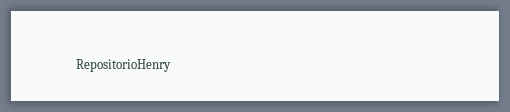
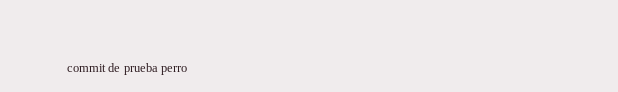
[76,59,171,72] RepositorioHenry -> [67,63,188,75] commit de prueba perro

